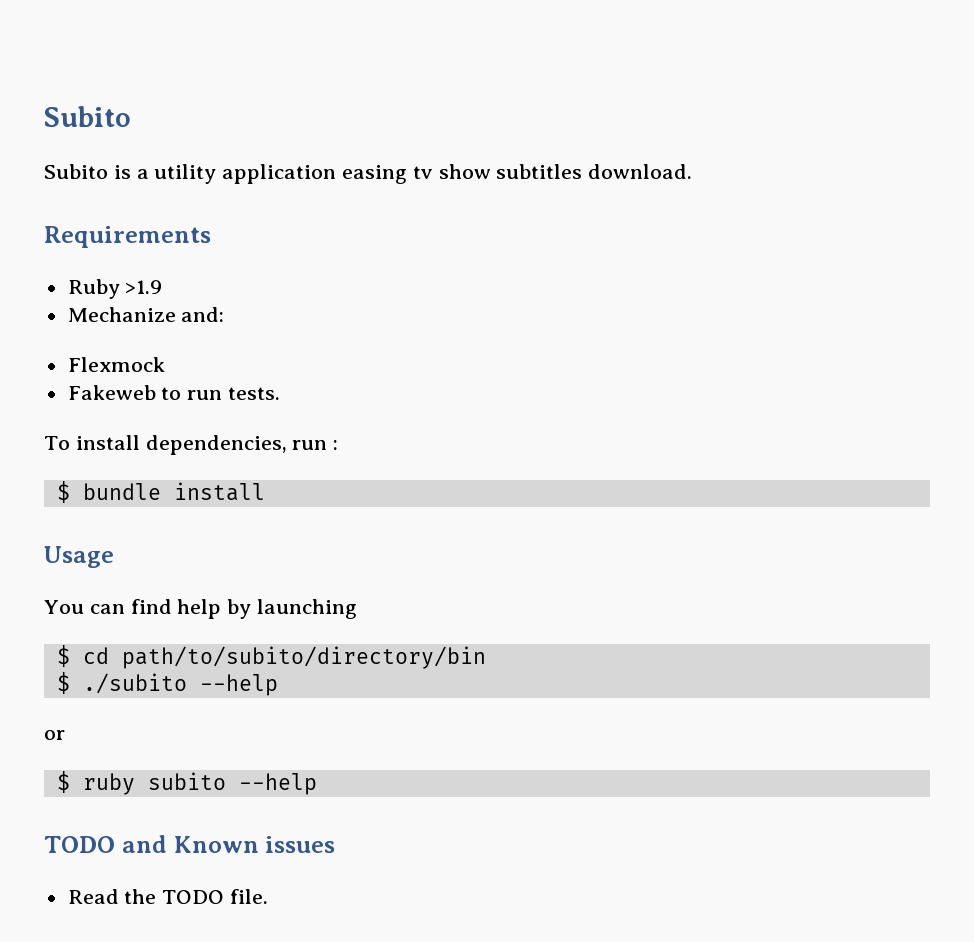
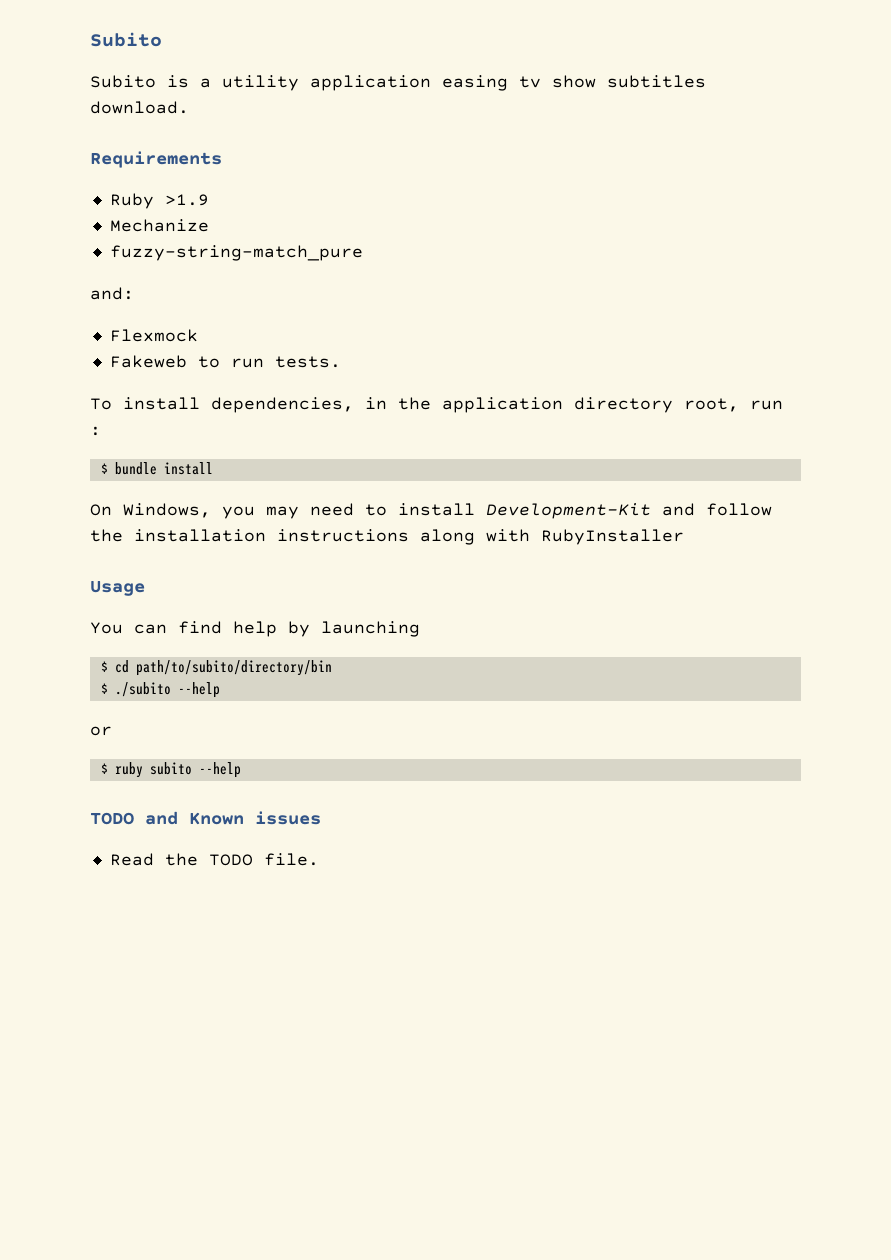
(176, 314) none -> [109,245,363,261] // fuzzy-string-match_pure //
(287, 445) none -> [365,397,739,413] in the application directory root,
(265, 491) none -> [90,503,772,519] [90,529,684,545] // On Windows, you may need to install Development-Kit and follow the installation instructions along with RubyInstaller

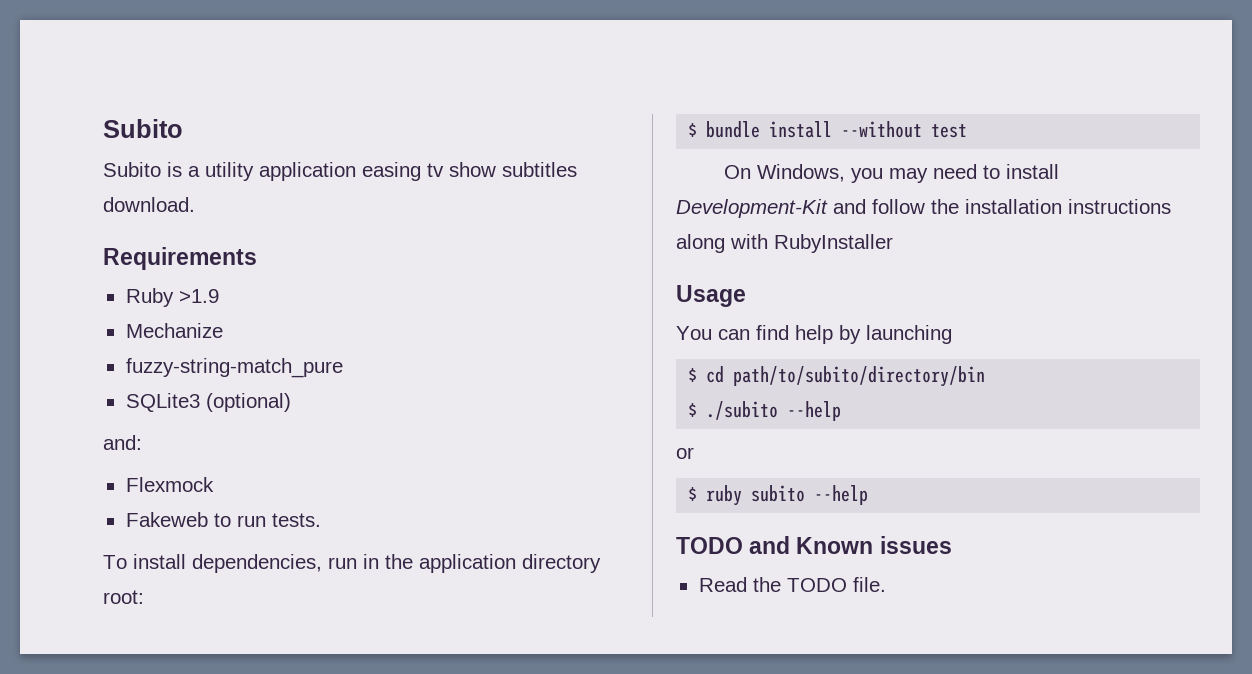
(363, 253) none -> [125,393,291,412] // SQLite3 (optional)
(354, 405) none -> [328,557,357,569] run
[684,398,783,412] [90,426,101,436] root, run : -> [103,590,144,604] root:
(213, 468) none -> [841,121,968,138] --without test

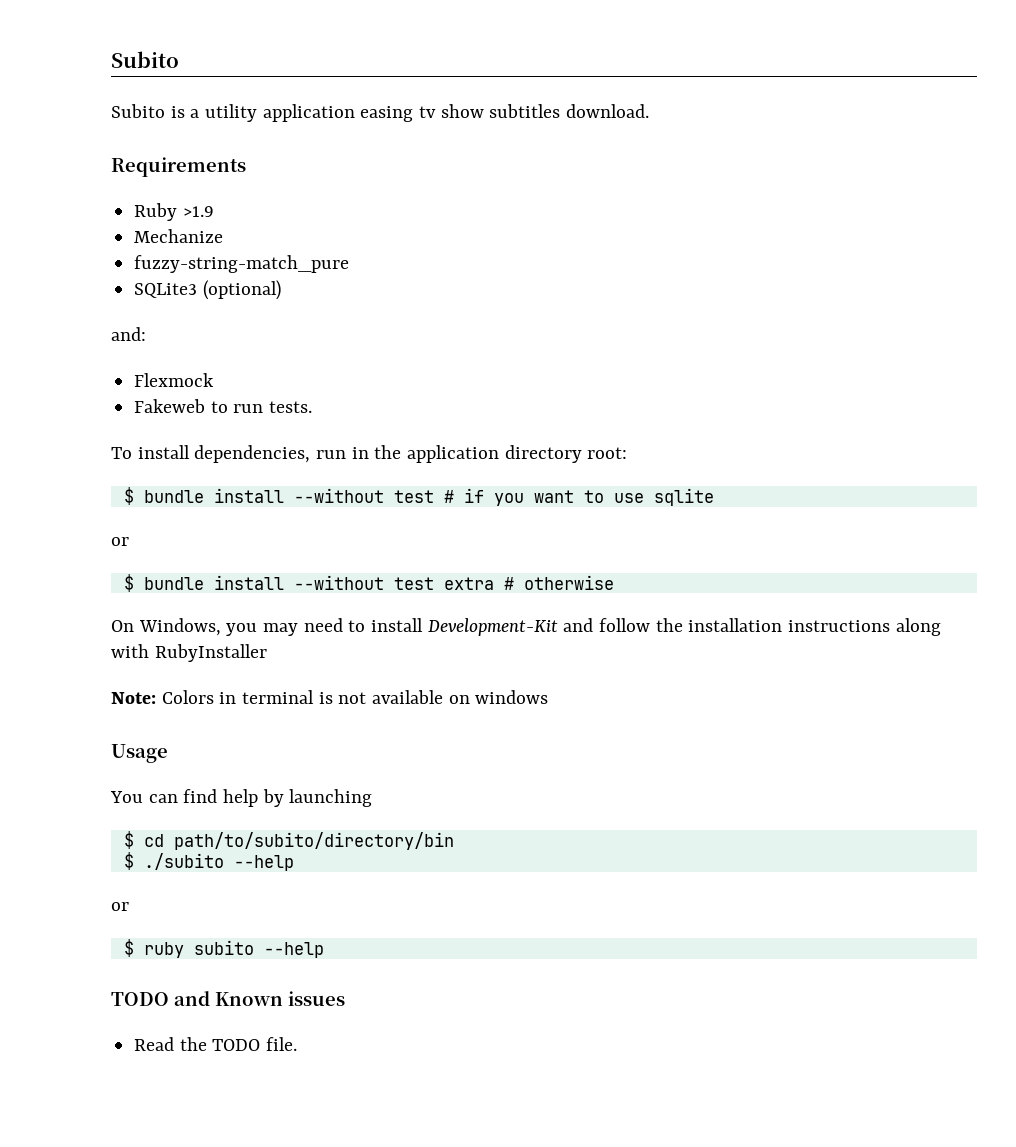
(968, 131) none -> [443,488,714,506] [111,537,129,546] [123,574,614,592] # if you want to use sqlite // or // $ bundle install --without test extra # otherwise
(893, 243) none -> [111,690,549,704] // Note: Colors in terminal is not available on windows

